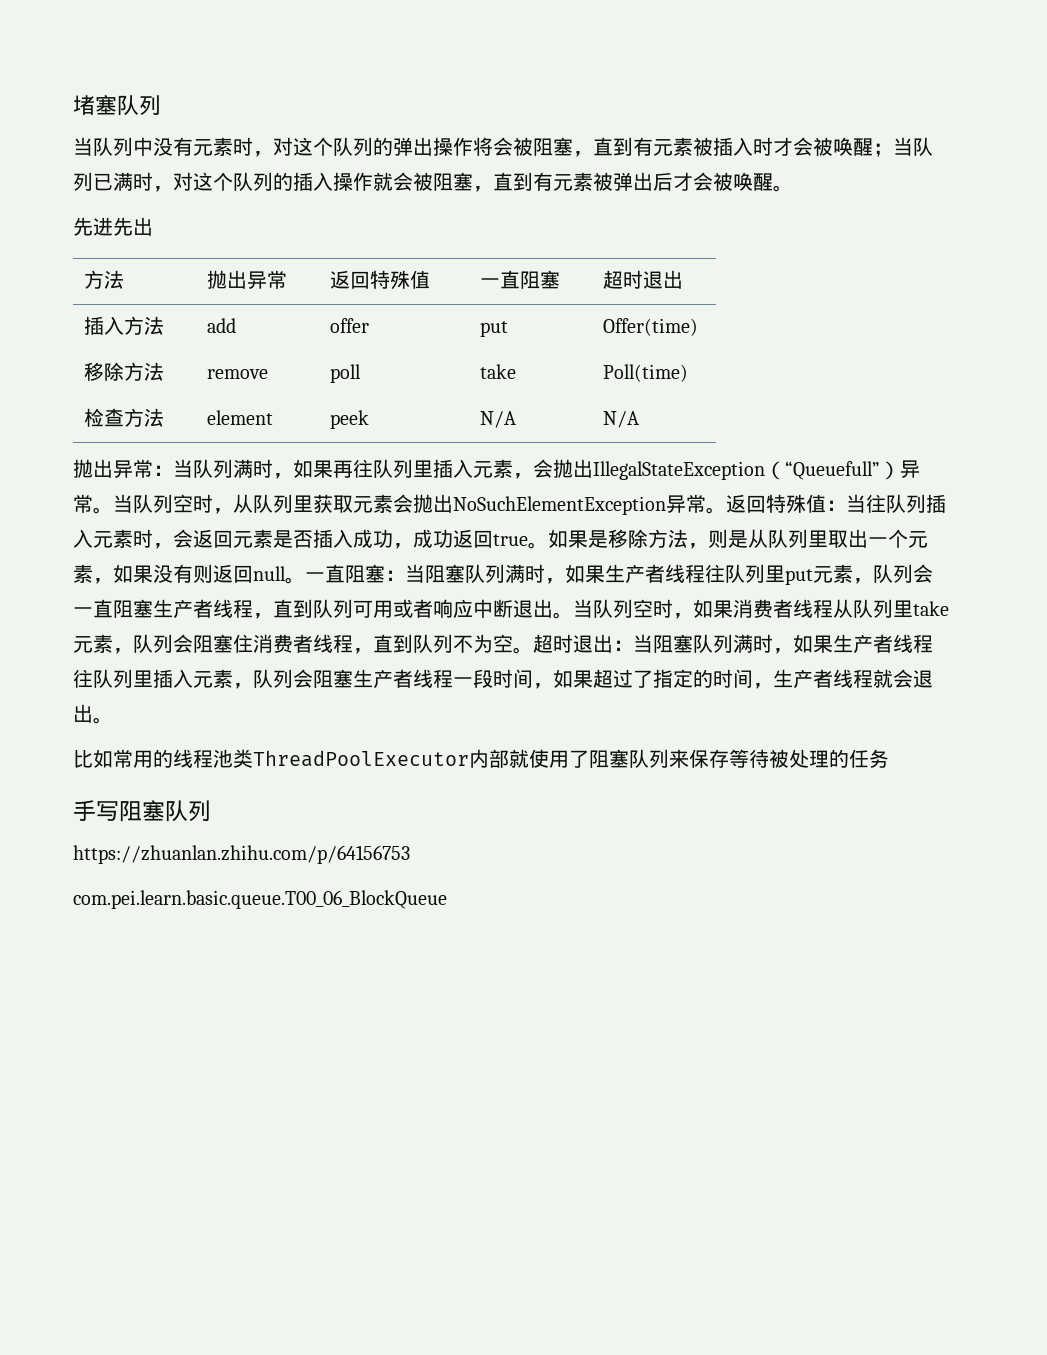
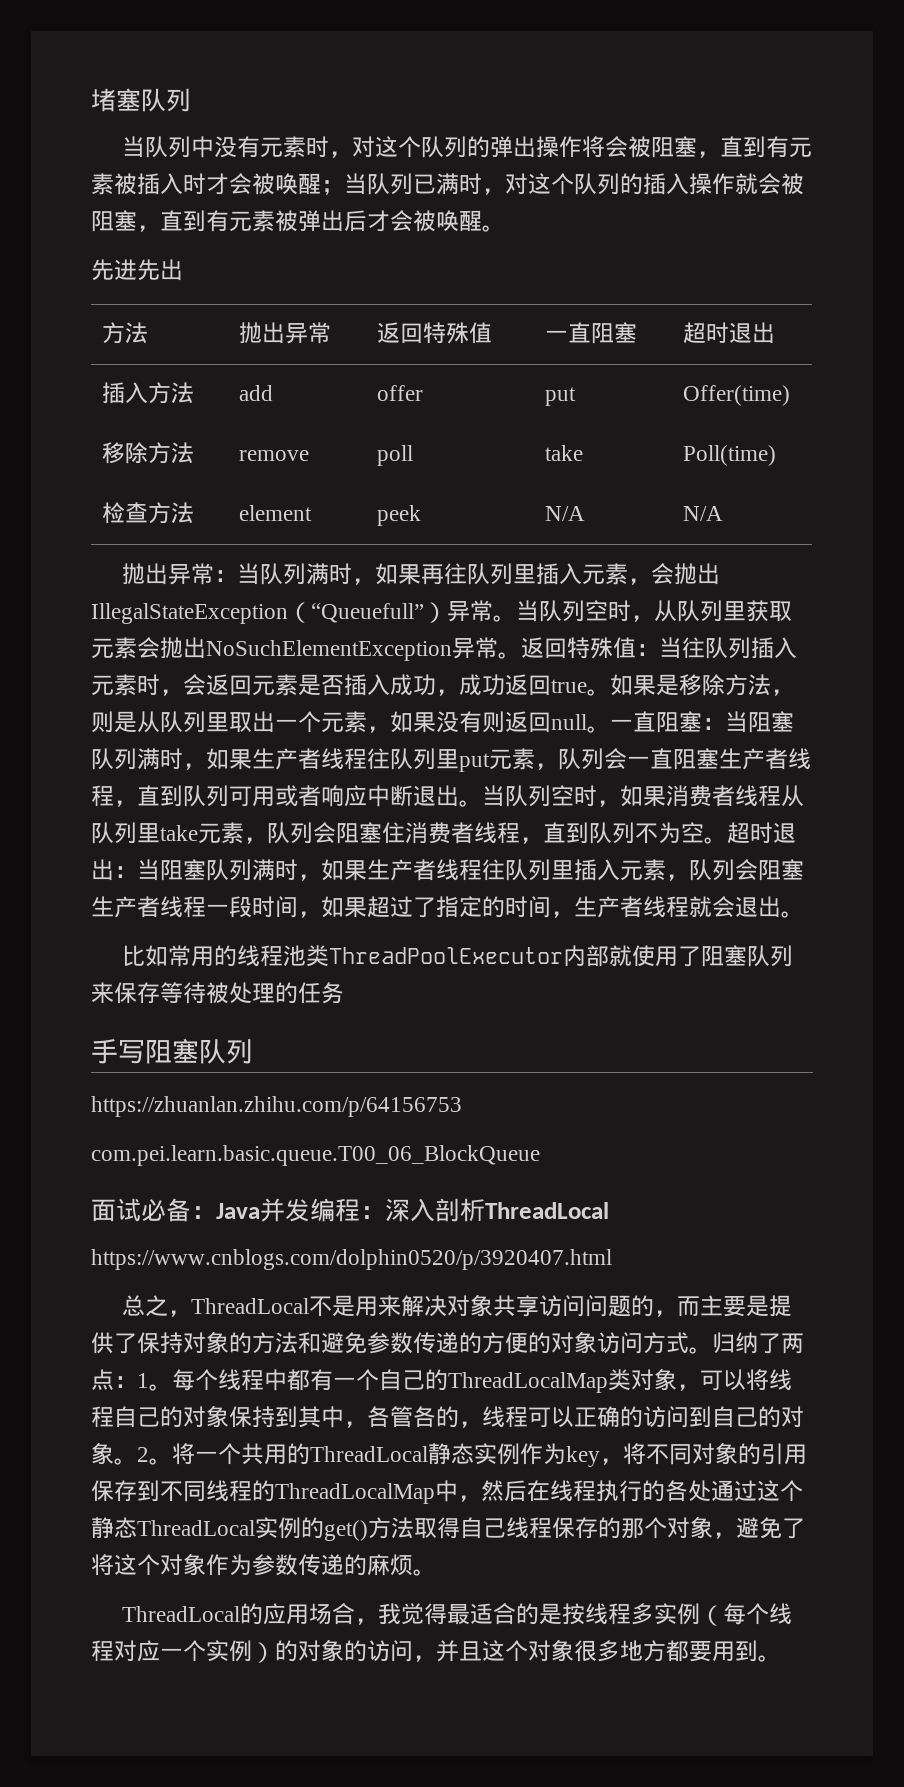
(447, 899) none -> [91,1198,609,1222] [91,1249,612,1270] [122,1294,793,1317] [91,1331,804,1354] [91,1368,792,1393] [91,1405,804,1428] [91,1442,807,1467] [91,1480,803,1504] [91,1516,805,1541] [91,1553,436,1576] [122,1603,793,1626] [91,1639,781,1663] // 面试必备：Java并发编程：深入剖析ThreadLocal // https://www.cnblogs.com/dolphin0520/p/3920407.html // 总之，ThreadLocal不是用来解决对象共享访问问题的，而主要是提供了保持对象的方法和避免参数传递的方便的对象访问方式。归纳了两点：1。每个线程中都有一个自己的ThreadLocalMap类对象，可以将线程自己的对象保持到其中，各管各的，线程可以正确的访问到自己的对象。2。将一个共用的ThreadLocal静态实例作为key，将不同对象的引用保存到不同线程的ThreadLocalMap中，然后在线程执行的各处通过这个静态ThreadLocal实例的get()方法取得自己线程保存的那个对象，避免了将这个对象作为参数传递的麻烦。 // ThreadLocal的应用场合，我觉得最适合的是按线程多实例（每个线程对应一个实例）的对象的访问，并且这个对象很多地方都要用到。

